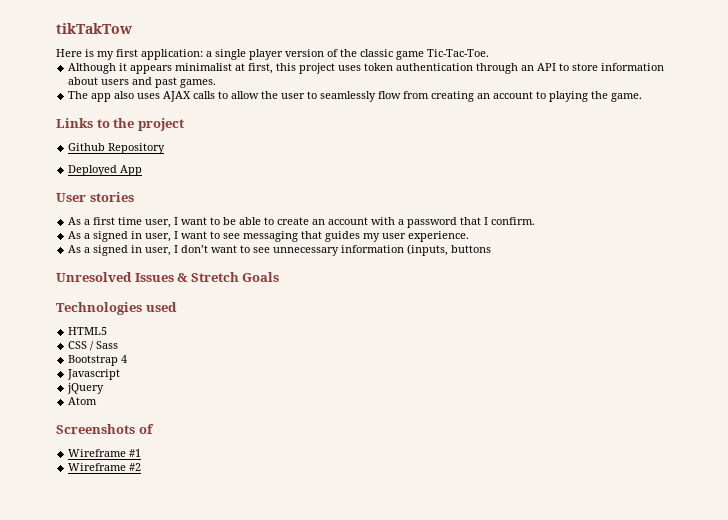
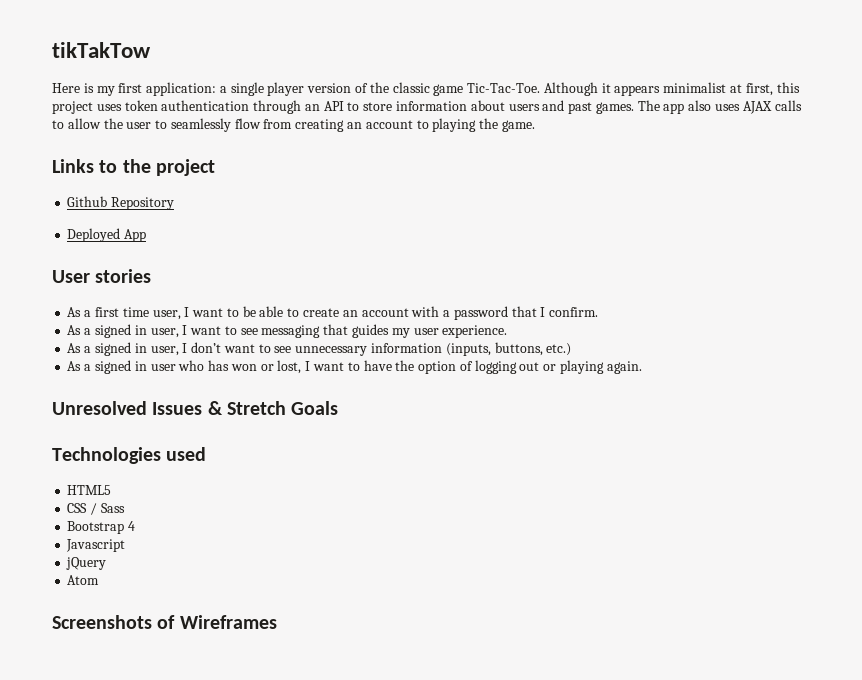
(489, 53) // -> (541, 88) none
(217, 83) // -> (634, 108) none
[451,245,492,253] buttons -> [494,342,572,356] [67,360,642,374] buttons, etc.) // As a signed in user who has won or lost, I want to have the option of logging out or playing again.
[68,449,142,457] [68,463,142,471] // Wireframe #1 // Wireframe #2 -> [179,615,277,629] Wireframes

